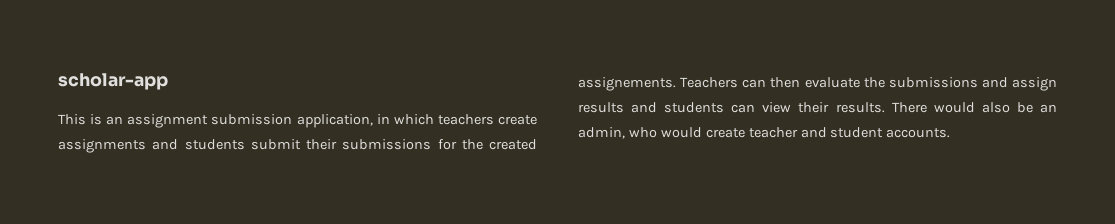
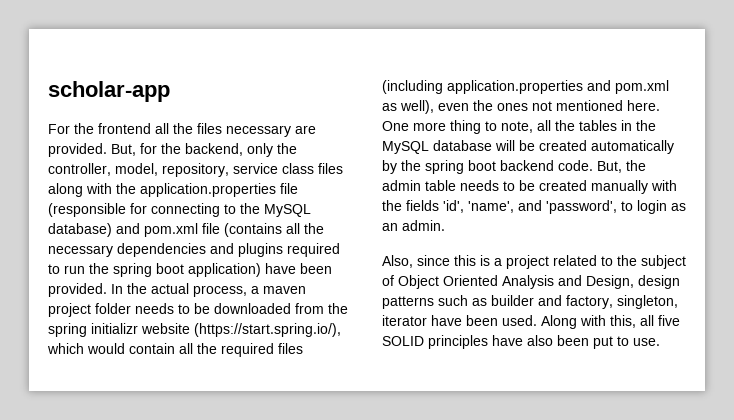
[58,114,537,128] [58,139,537,153] [578,77,1057,91] [578,102,1057,113] [578,127,951,139] This is an assignment submission application, in which teachers create assignments and students submit their submissions for the created assignements. Teachers can then evaluate the submissions and assign results and students can view their results. There would also be an admin, who would create teacher and student accounts. -> [48,123,316,137] [48,143,297,157] [48,163,343,177] [48,183,298,197] [48,203,311,217] [48,223,324,237] [48,243,340,257] [48,263,332,277] [48,283,306,297] [48,303,348,317] [48,323,341,337] [47,343,303,357] [382,80,669,94] [382,100,660,114] [382,120,656,134] [382,140,674,154] [382,160,646,174] [382,180,677,194] [382,200,686,214] [382,220,445,231] [382,255,686,269] [382,275,680,289] [382,295,678,309] [382,315,680,329] [382,335,660,349] For the frontend all the files necessary are provided. But, for the backend, only the controller, model, repository, service class files along with the application.properties file (responsible for connecting to the MySQL database) and pom.xml file (contains all the necessary dependencies and plugins required to run the spring boot application) have been provided. In the actual process, a maven project folder needs to be downloaded from the spring initializr website (https://start.spring.io/), which would contain all the required files (including application.properties and pom.xml as well), even the ones not mentioned here. One more thing to note, all the tables in the MySQL database will be created automatically by the spring boot backend code. But, the admin table needs to be created manually with the fields 'id', 'name', and 'password', to login as an admin. // Also, since this is a project related to the subject of Object Oriented Analysis and Design, design patterns such as builder and factory, singleton, iterator have been used. Along with this, all five SOLID principles have also been put to use.

